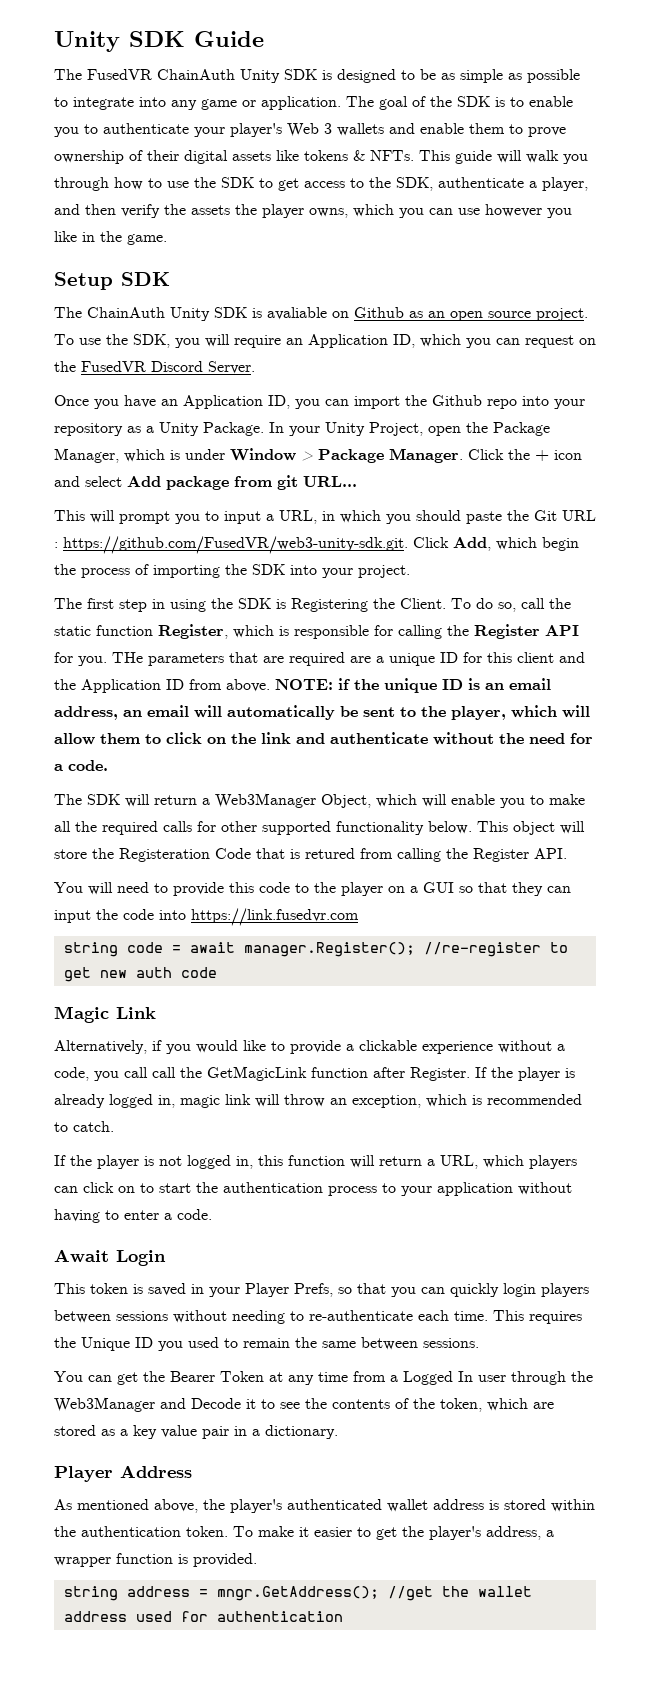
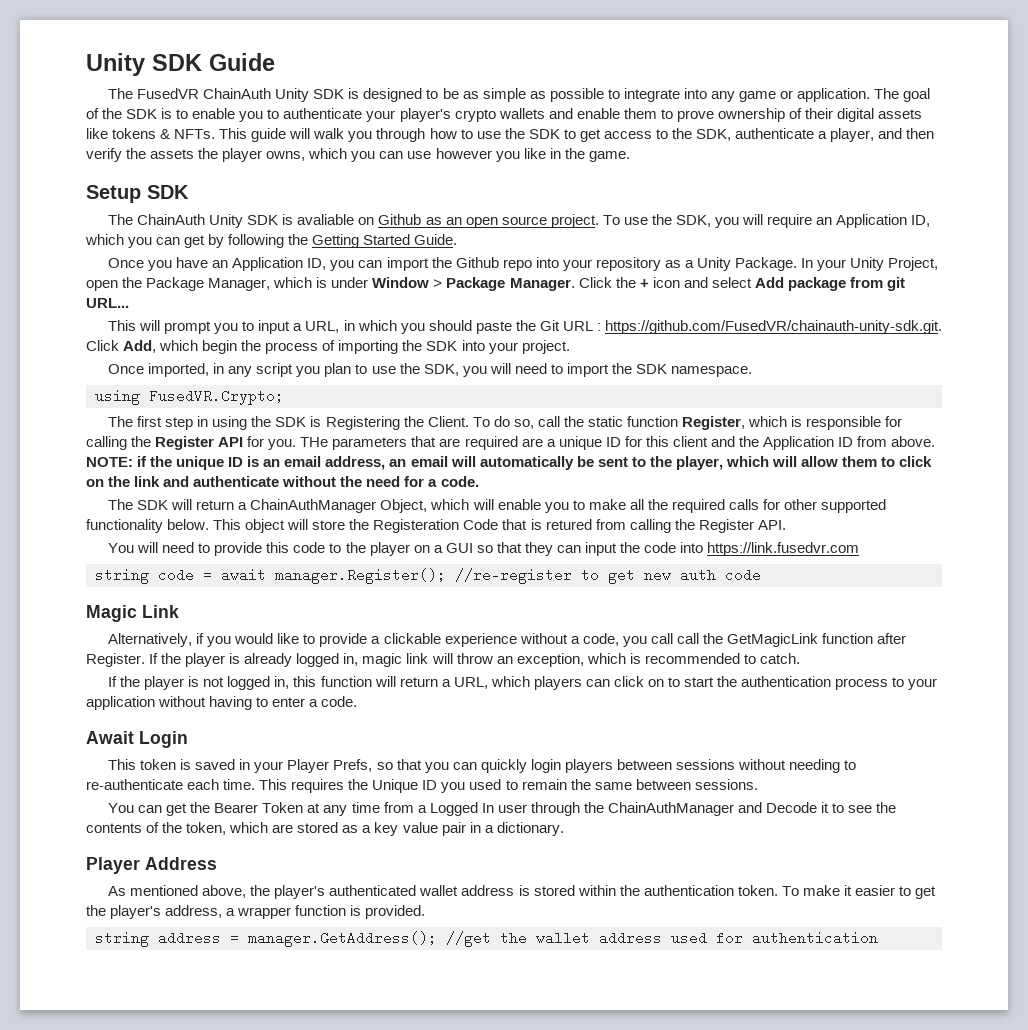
[287,123,332,137] Web 3 -> [454,109,496,122] crypto
[525,335,596,348] [54,361,255,374] request on the FusedVR Discord Server. -> [184,234,458,248] get by following the Getting Started Guide.
[63,536,408,554] https://github.com/FusedVR/web3-unity-sdk.git. -> [604,320,942,334] https://github.com/FusedVR/chainauth-unity-sdk.git.
(410, 571) none -> [108,363,753,377] [95,389,284,405] // Once imported, in any script you plan to use the SDK, you will need to import the SDK namespace. // using FusedVR.Crypto;
[215,793,316,808] Web3Manager -> [250,499,377,513] ChainAuthManager
[54,1397,155,1412] Web3Manager -> [607,802,734,816] ChainAuthManager
[216,1586,379,1601] mngr.GetAddress(); -> [248,931,437,947] manager.GetAddress();

